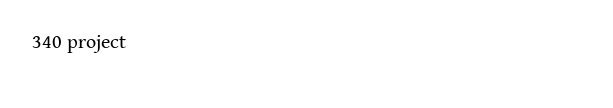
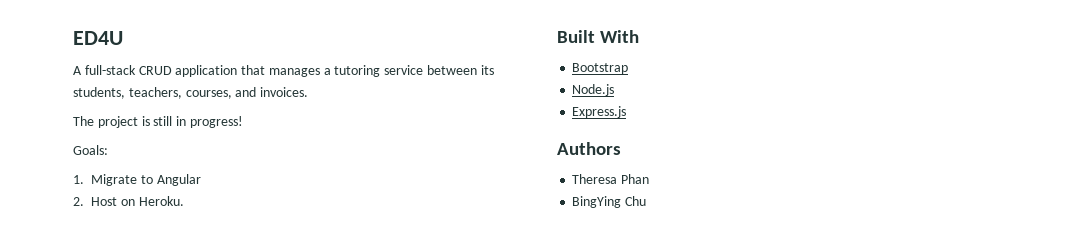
[32,35,127,53] 340 project -> [73,31,123,45] [73,65,494,77] [73,87,309,99] [73,116,243,128] [73,145,108,155] [73,174,201,186] [73,196,184,206] [557,30,640,43] [572,63,629,74] [572,84,615,96] [572,106,627,118] [557,142,621,155] [572,174,650,184] [572,196,647,208] ED4U // A full-stack CRUD application that manages a tutoring service between its students, teachers, courses, and invoices. // The project is still in progress! // Goals: // 1. Migrate to Angular // 2. Host on Heroku. // Built With // Bootstrap // Node.js // Express.js // Authors // Theresa Phan // BingYing Chu

